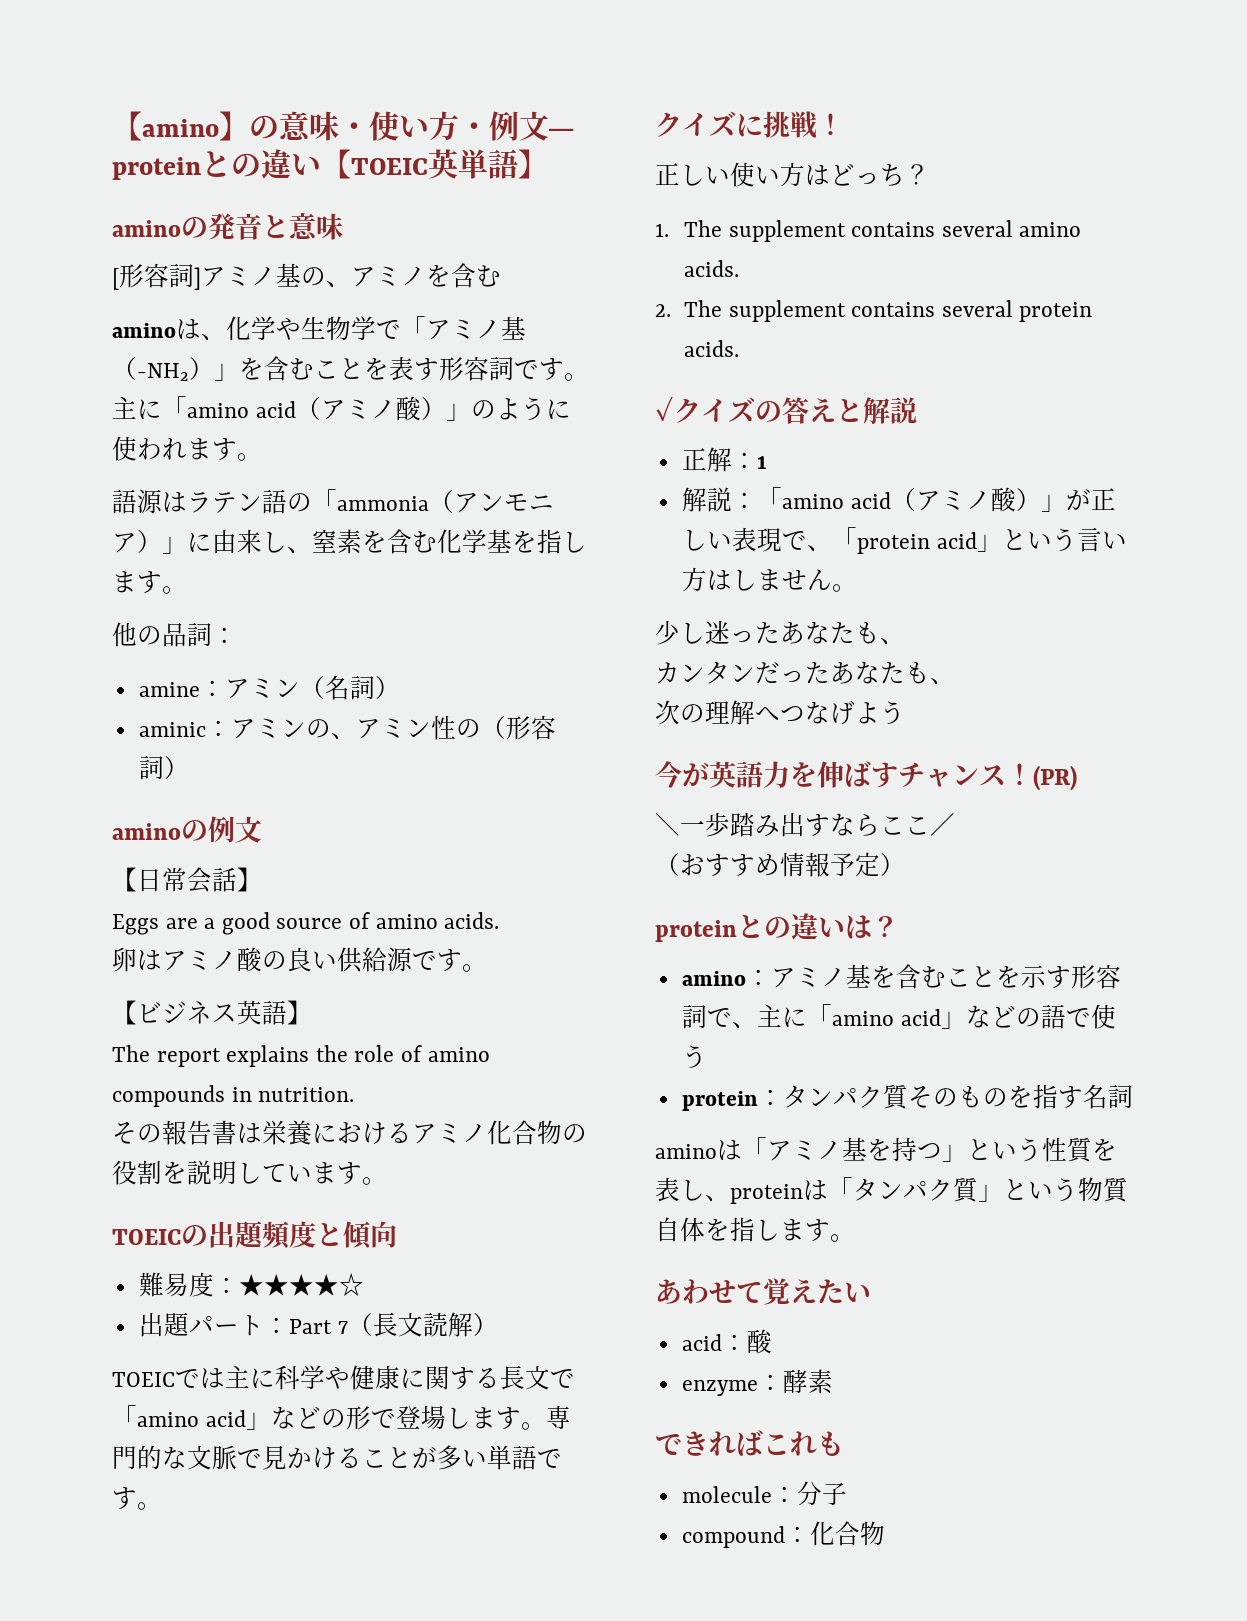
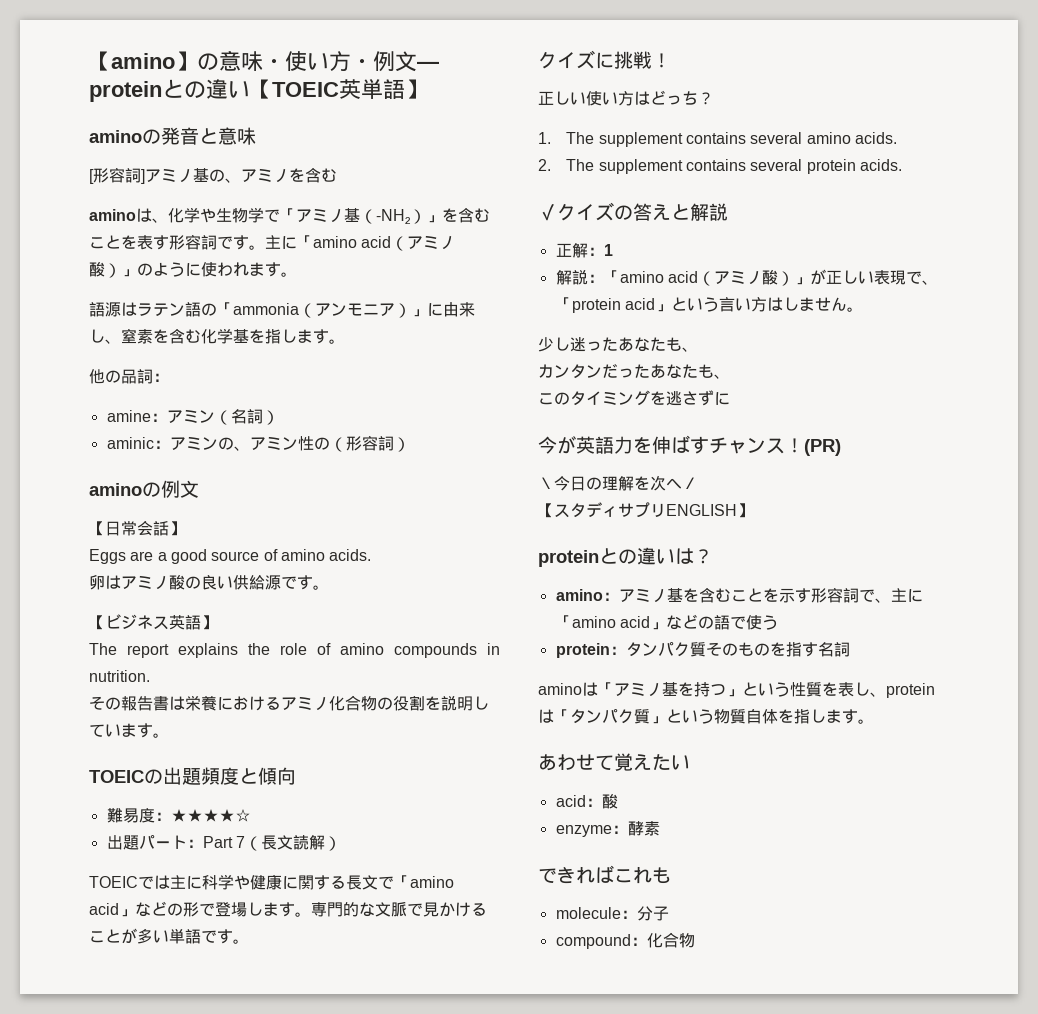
[655,700,905,725] 次の理解へつなげよう -> [538,390,730,406] このタイミングを逃さずに
[680,812,955,837] [655,852,905,877] 一歩踏み出すならここ／ // （おすすめ情報予定） -> [554,475,698,491] [538,502,753,518] 今日の理解を次へ／ // 【スタディサプリENGLISH】

